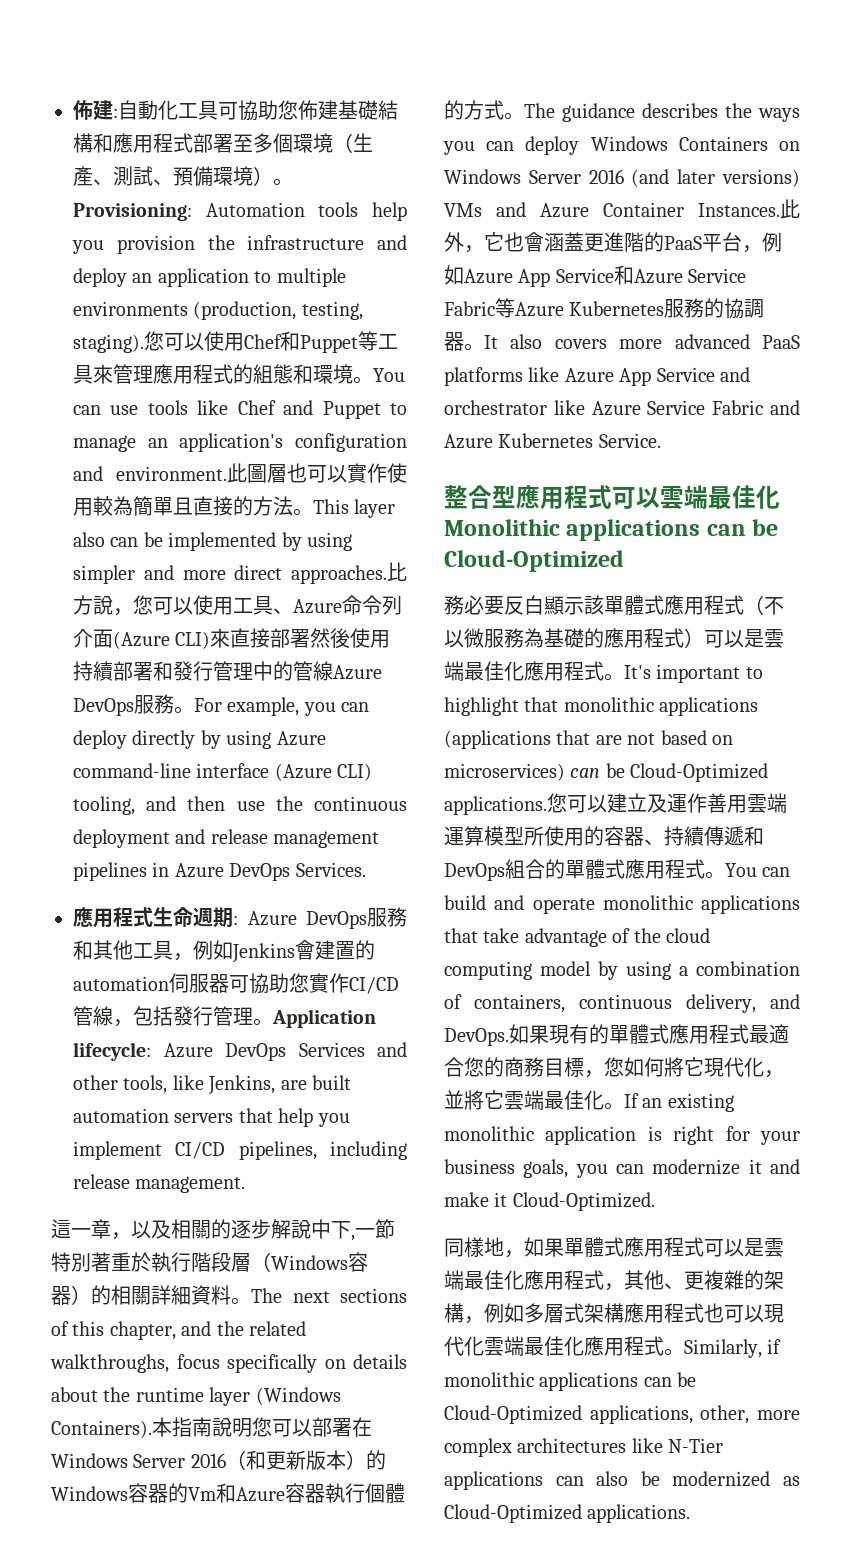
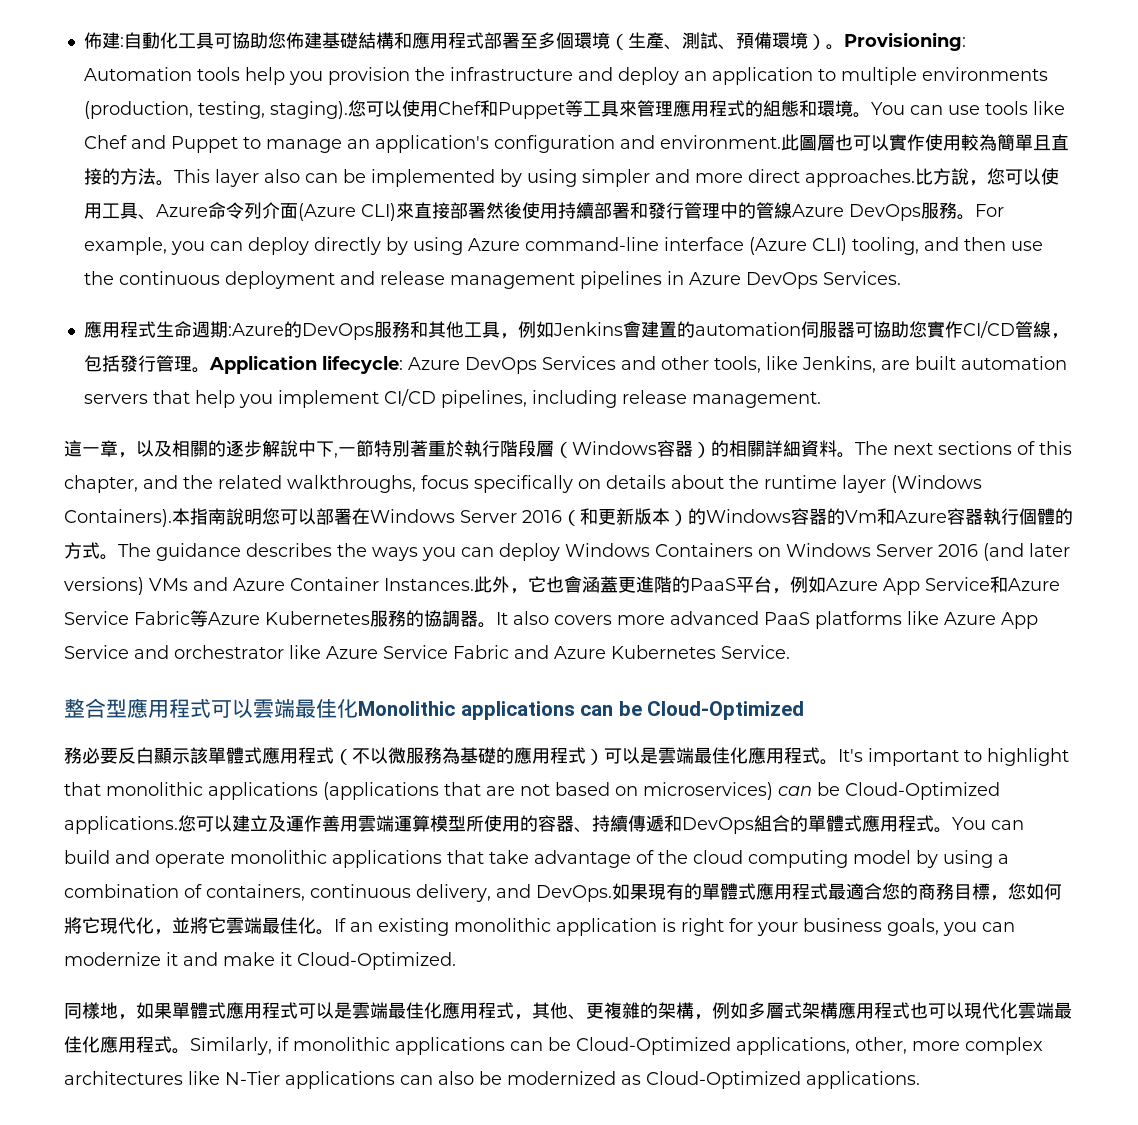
[233,911,297,926] : Azure -> [227,321,302,338] :Azure的

